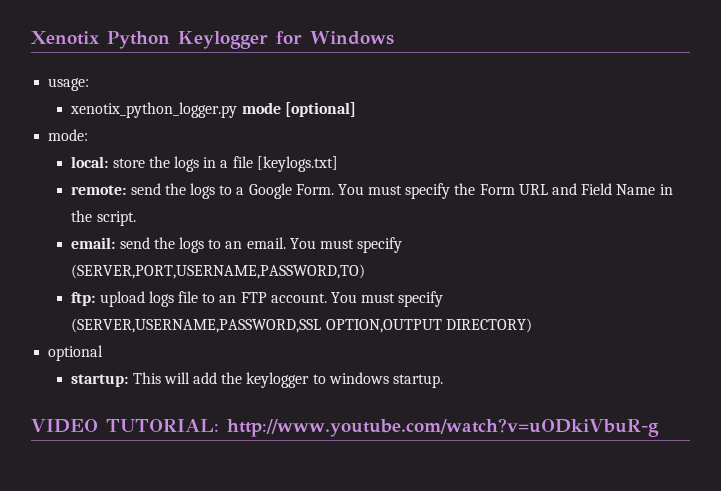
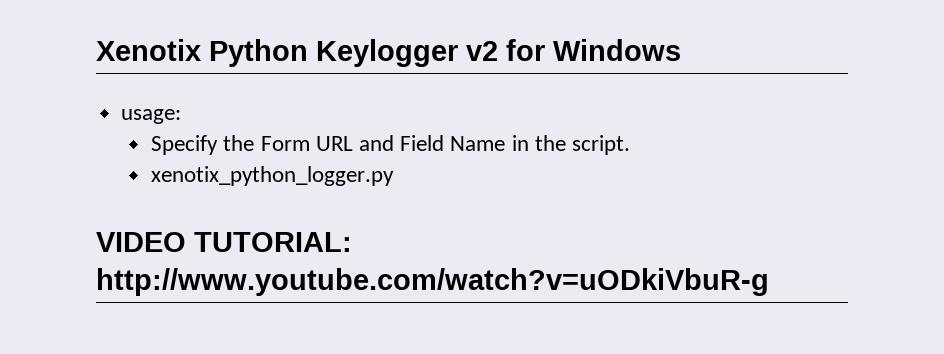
(268, 40) none -> [466,41,498,61] v2
[70,102,356,118] [48,129,89,141] [71,156,338,172] [71,183,451,199] xenotix_python_logger.py mode [optional] // mode: // local: store the logs in a file [keylogs.txt] // remote: send the logs to a Google Form. You must specify -> [151,135,219,155] Specify
[71,237,403,253] [71,264,366,279] [71,291,444,307] [71,318,532,333] [48,345,104,361] [71,372,443,388] email: send the logs to an email. You must specify (SERVER,PORT,USERNAME,PASSWORD,TO) // ftp: upload logs file to an FTP account. You must specify (SERVER,USERNAME,PASSWORD,SSL OPTION,OUTPUT DIRECTORY) // optional // startup: This will add the keylogger to windows startup. -> [151,166,395,186] xenotix_python_logger.py

